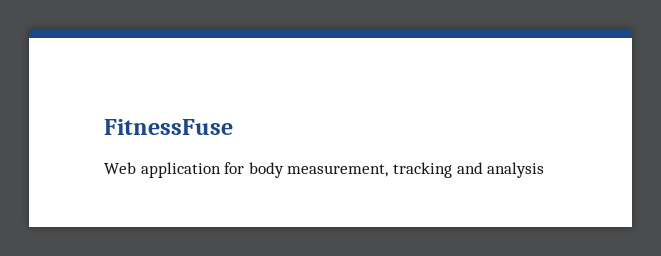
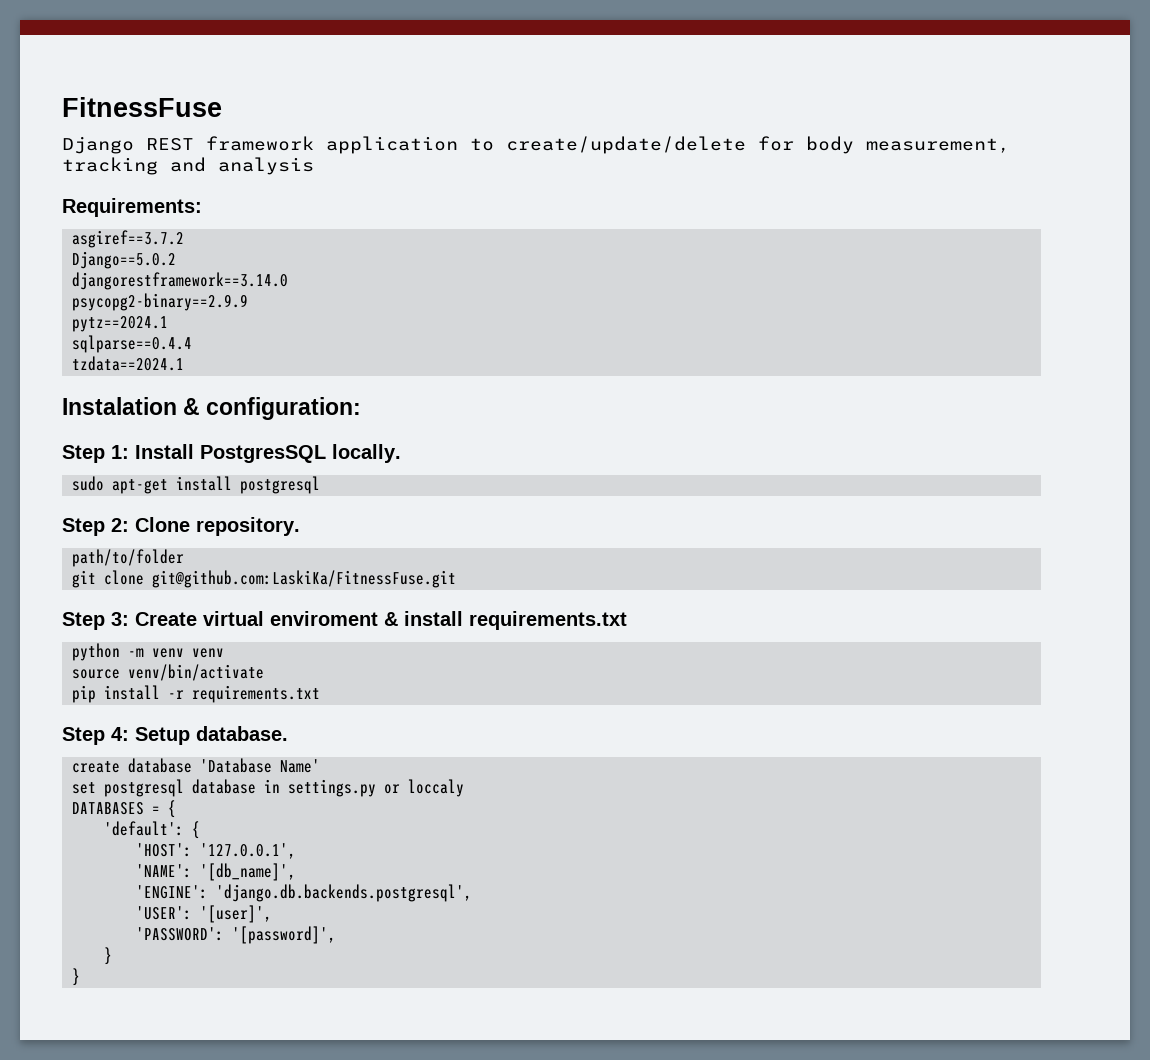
[104,162,221,178] Web application -> [62,136,746,154] Django REST framework application to create/update/delete
(545, 170) none -> [62,198,202,217] [72,230,185,248] [72,251,177,269] [72,272,289,290] [72,293,249,311] [72,316,169,332] [72,335,193,353] [72,356,185,371] [62,397,362,420] [62,444,401,463] [72,476,321,494] [62,517,300,536] [72,549,185,567] [72,570,457,588] [62,611,627,630] [72,643,225,661] [72,664,265,681] [72,685,321,703] [62,726,288,745] [72,758,321,773] [72,779,465,797] [72,800,177,818] [104,821,201,839] [136,843,297,859] [136,863,297,881] [136,884,473,902] [136,905,273,923] [136,926,337,944] [104,947,113,965] [72,968,81,986] // Requirements: // asgiref==3.7.2 // Django==5.0.2 // djangorestframework==3.14.0 // psycopg2-binary==2.9.9 // pytz==2024.1 // sqlparse==0.4.4 // tzdata==2024.1 // Instalation & configuration: // Step 1: Install PostgresSQL locally. // sudo apt-get install postgresql // Step 2: Clone repository. // path/to/folder // git clone git@github.com:LaskiKa/FitnessFuse.git // Step 3: Create virtual enviroment & install requirements.txt // python -m venv venv // source venv/bin/activate // pip install -r requirements.txt // Step 4: Setup database. // create database 'Database Name' // set postgresql database in settings.py or loccaly // DATABASES = { // 'default': { // 'HOST': '127.0.0.1', // 'NAME': '[db_name]', // 'ENGINE': 'django.db.backends.postgresql', // 'USER': '[user]', // 'PASSWORD': '[password]', // } // }

